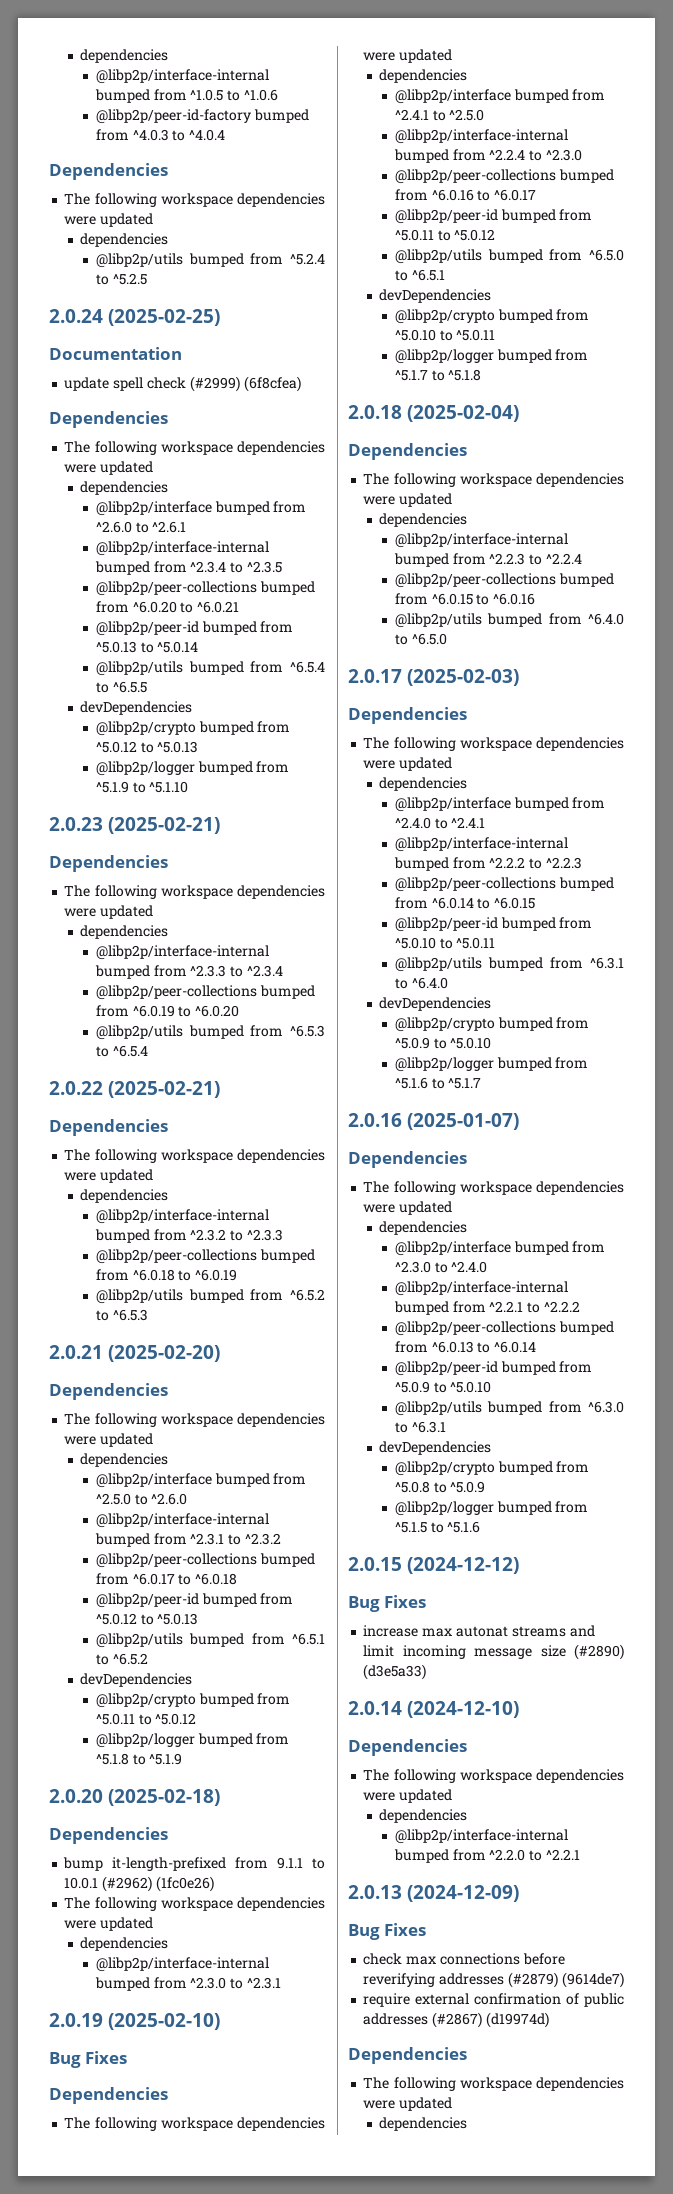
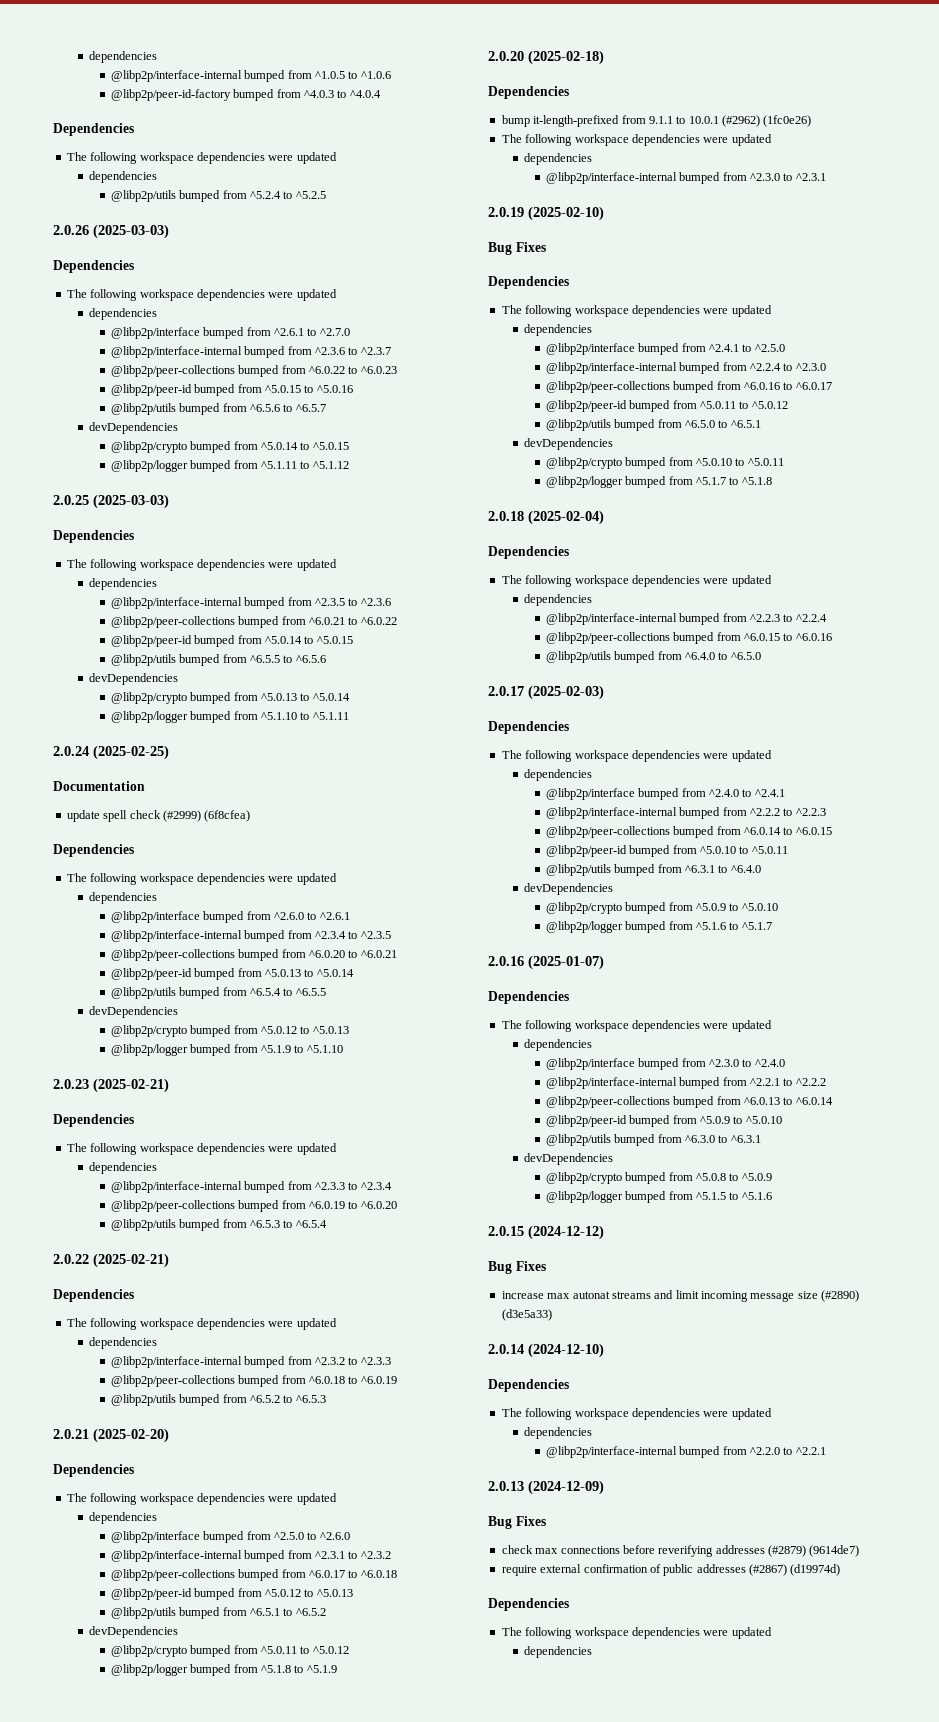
(147, 279) none -> [53,224,169,239] [53,260,134,273] [66,289,337,301] [88,308,157,320] [110,327,350,339] [110,346,391,358] [110,365,397,377] [110,384,353,396] [110,403,326,415] [88,422,178,434] [110,441,349,453] [110,460,349,472] [53,494,169,509] [53,530,134,543] [66,559,337,571] [88,578,157,590] [110,597,391,609] [110,616,397,628] [110,635,353,647] [110,654,326,666] [88,673,178,685] [110,692,350,704] [110,711,349,723] // 2.0.26 (2025-03-03) // Dependencies // The following workspace dependencies were updated // dependencies // @libp2p/interface bumped from ^2.6.1 to ^2.7.0 // @libp2p/interface-internal bumped from ^2.3.6 to ^2.3.7 // @libp2p/peer-collections bumped from ^6.0.22 to ^6.0.23 // @libp2p/peer-id bumped from ^5.0.15 to ^5.0.16 // @libp2p/utils bumped from ^6.5.6 to ^6.5.7 // devDependencies // @libp2p/crypto bumped from ^5.0.14 to ^5.0.15 // @libp2p/logger bumped from ^5.1.11 to ^5.1.12 // 2.0.25 (2025-03-03) // Dependencies // The following workspace dependencies were updated // dependencies // @libp2p/interface-internal bumped from ^2.3.5 to ^2.3.6 // @libp2p/peer-collections bumped from ^6.0.21 to ^6.0.22 // @libp2p/peer-id bumped from ^5.0.14 to ^5.0.15 // @libp2p/utils bumped from ^6.5.5 to ^6.5.6 // devDependencies // @libp2p/crypto bumped from ^5.0.13 to ^5.0.14 // @libp2p/logger bumped from ^5.1.10 to ^5.1.11

